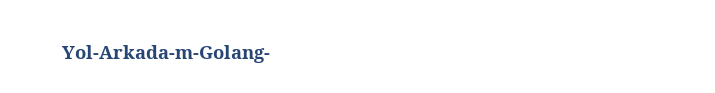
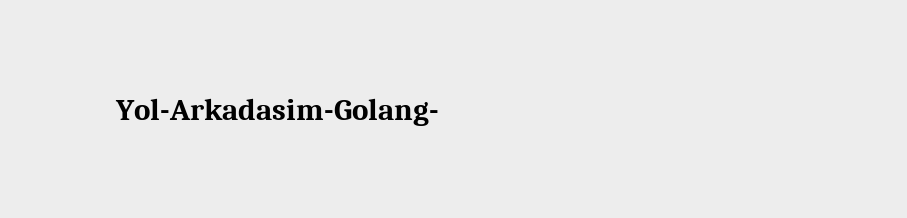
[62,45,270,63] Yol-Arkada-m-Golang- -> [115,98,439,126] Yol-Arkadasim-Golang-

